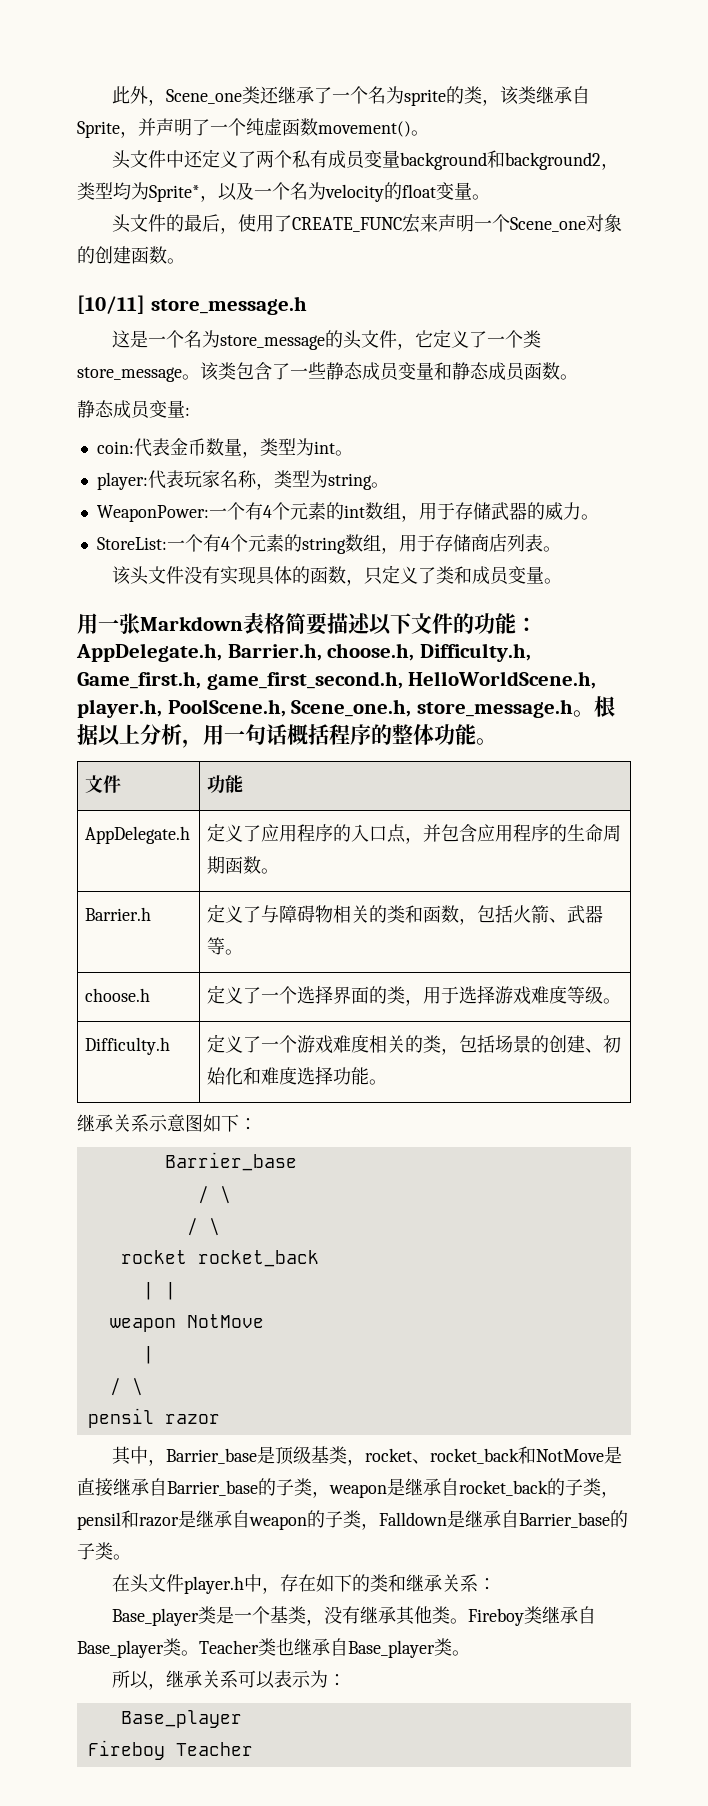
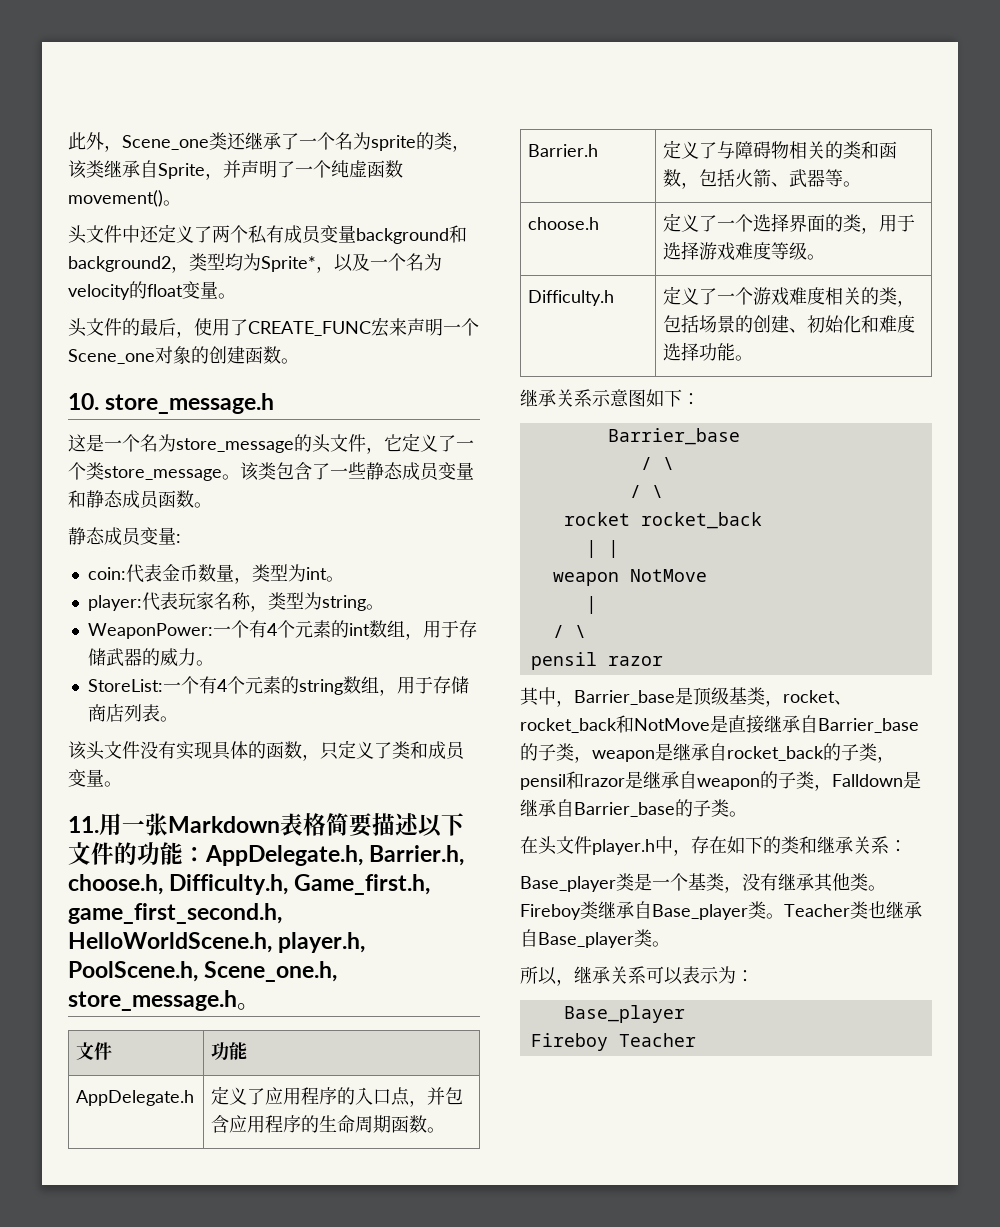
[77,295,145,314] [10/11] -> [68,393,99,410] 10.
(562, 581) none -> [68,816,99,833] 11.
[594,696,616,717] [77,724,497,748] 根据以上分析，用一句话概括程序的整体功能。 -> (260, 1006) none

